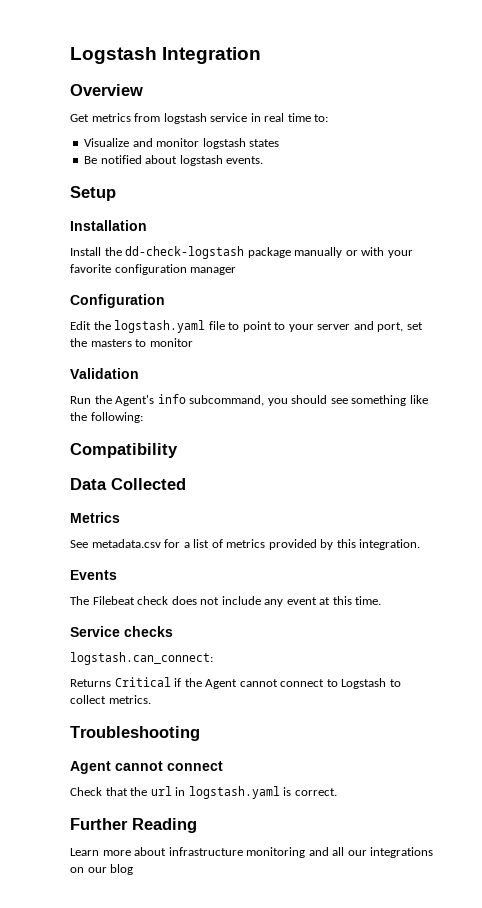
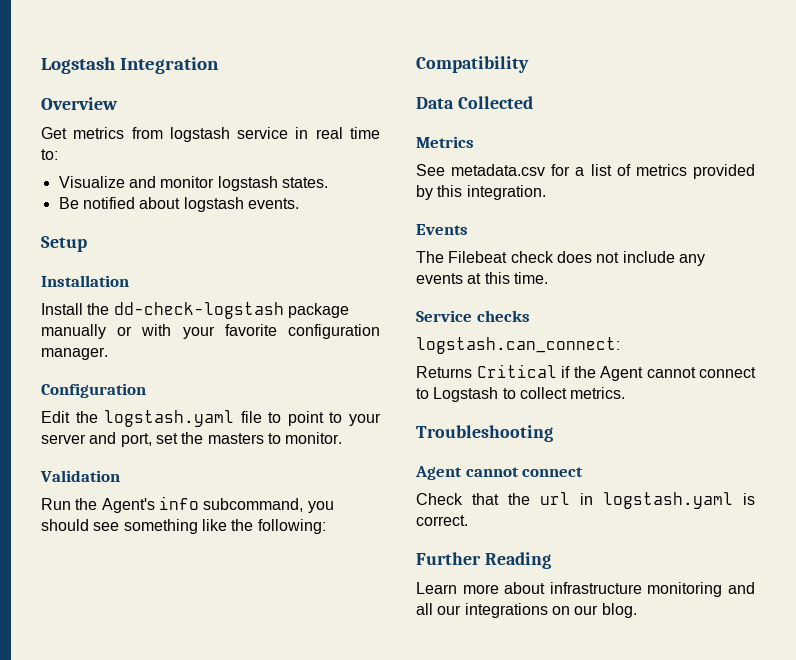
[249,139,280,147] states -> [281,177,328,188] states.
[190,267,237,275] manager -> [41,347,108,360] manager.
[149,338,193,347] monitor -> [285,432,343,444] monitor.
[286,597,317,605] event -> [416,273,463,284] events
[110,864,134,875] blog -> [601,603,637,618] blog.

